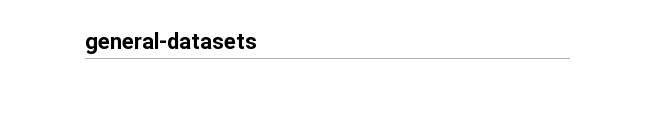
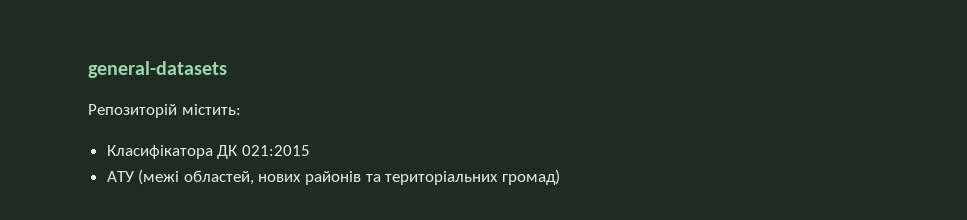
(257, 43) none -> [88,104,241,118] [106,145,310,159] [106,169,560,185] // Репозиторій містить: // Класифікатора ДК 021:2015 // АТУ (межі областей, нових районів та територіальних громад)

